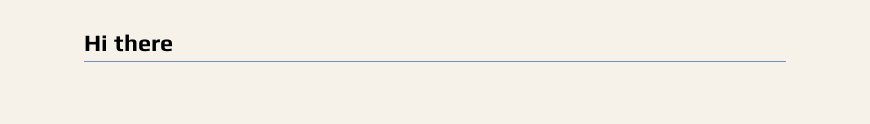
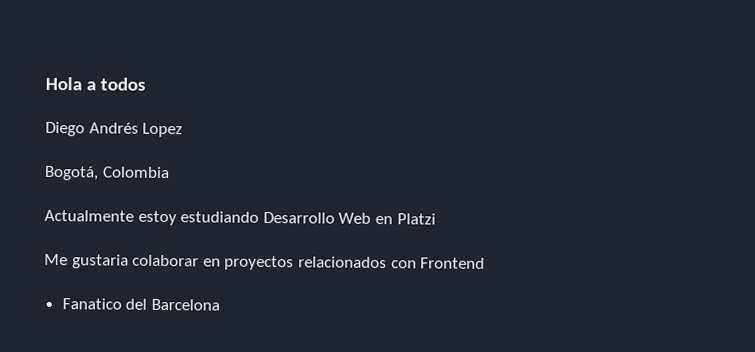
[84,34,174,52] Hi there -> [45,76,146,91] [45,121,184,138] [44,165,170,181] [44,209,436,226] [44,253,486,271] [61,298,220,311] Hola a todos // Diego Andrés Lopez // Bogotá, Colombia // Actualmente estoy estudiando Desarrollo Web en Platzi // Me gustaria colaborar en proyectos relacionados con Frontend // Fanatico del Barcelona

